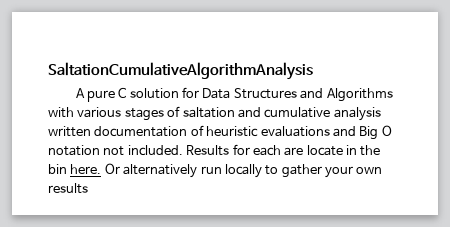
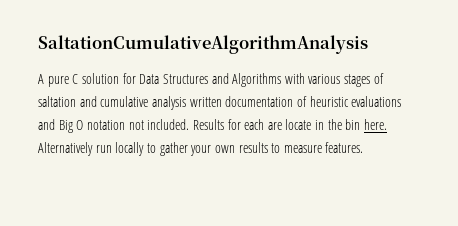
[104,163,198,178] Or alternatively -> [38,142,93,156] Alternatively
(88, 188) none -> [271,142,364,153] to measure features.

